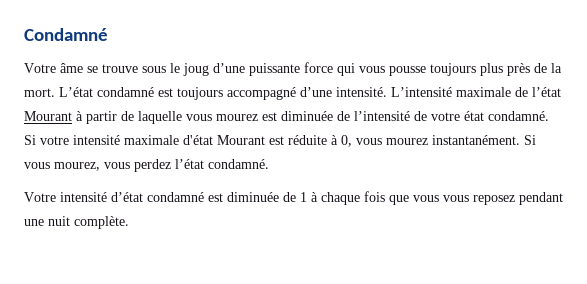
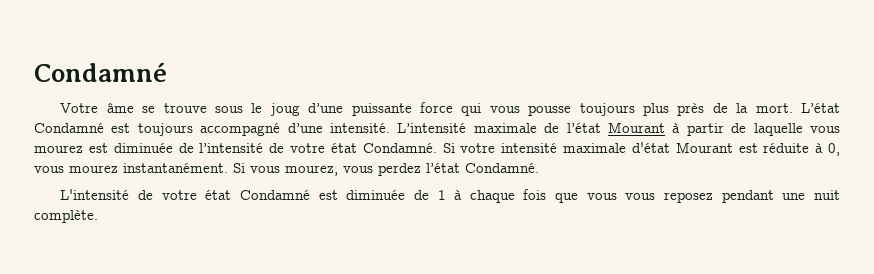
[97,87,154,97] condamné -> [34,123,104,133] Condamné
[488,111,549,121] condamné. -> [362,143,437,153] Condamné.
[208,159,269,169] [24,192,204,202] condamné. // Votre intensité d’état condamné -> [465,163,539,173] [60,189,310,200] Condamné. // L'intensité de votre état Condamné

